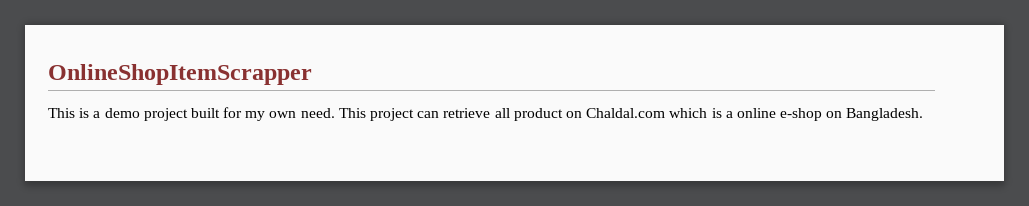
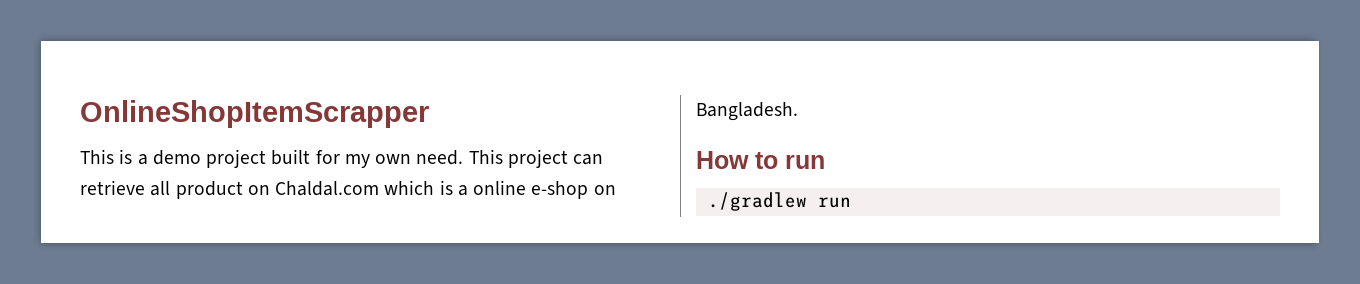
(924, 114) none -> [696,151,825,169] [707,192,851,211] // How to run // ./gradlew run

